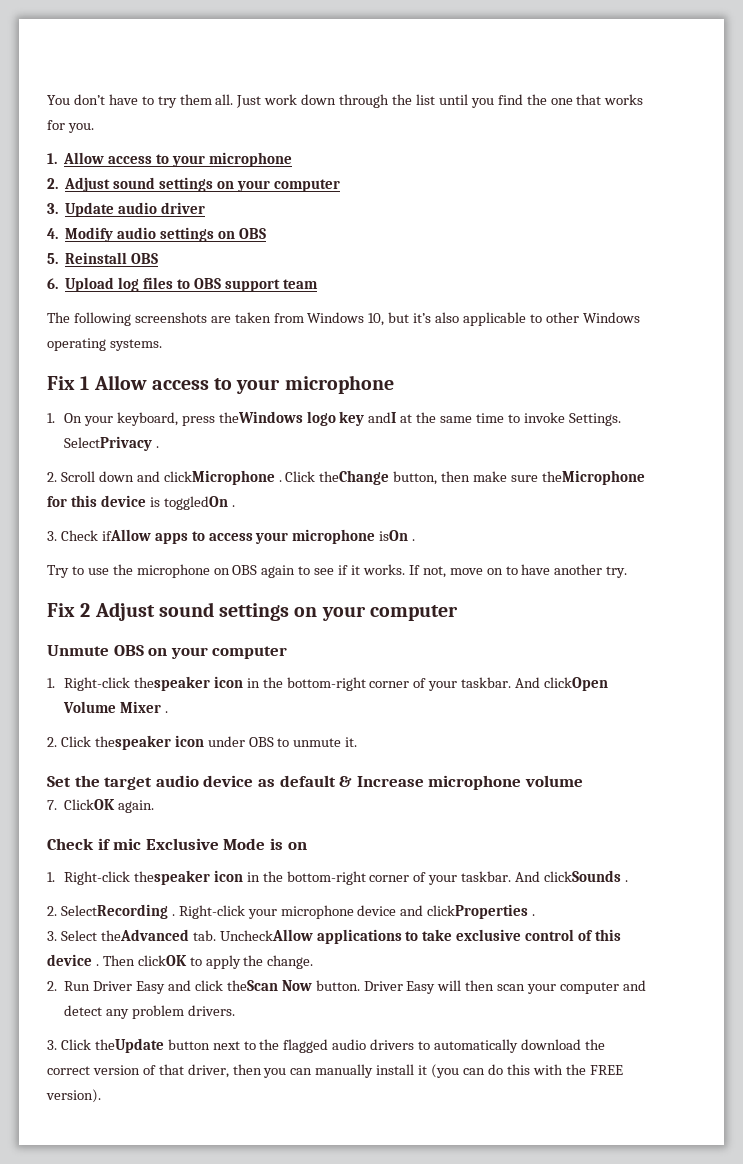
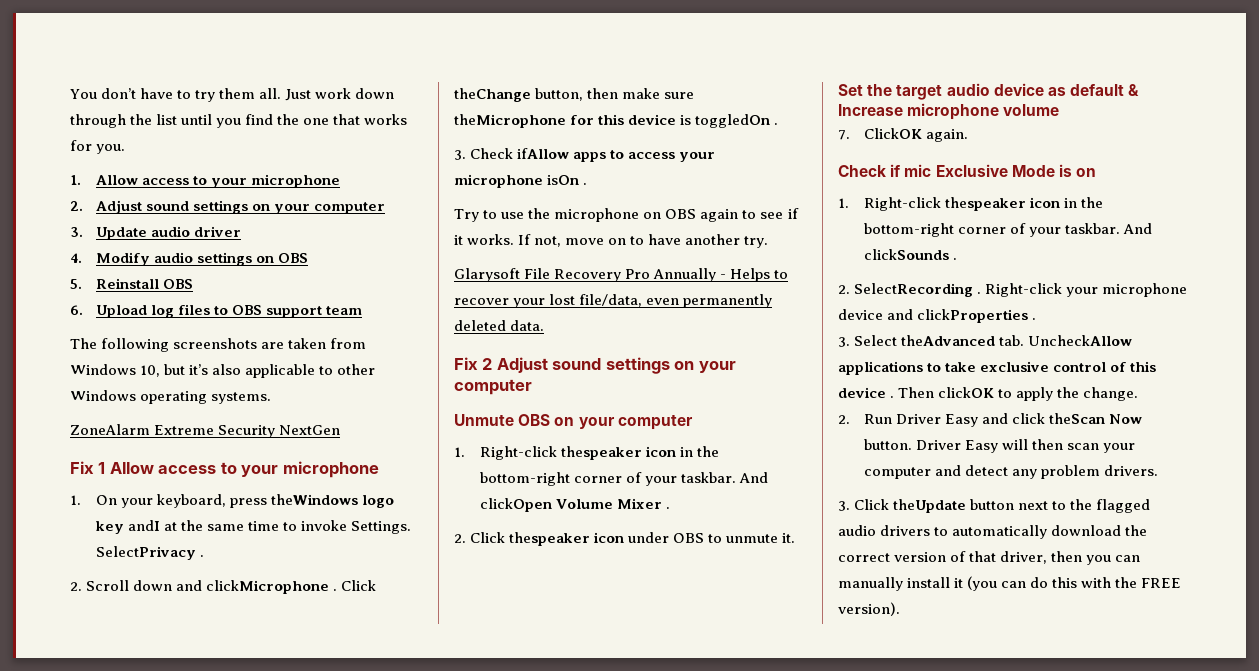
(162, 345) none -> [70,424,341,438] // ZoneAlarm Extreme Security NextGen
(628, 572) none -> [454,268,789,282] [454,294,773,308] [454,320,545,331] // Glarysoft File Recovery Pro Annually - Helps to recover your lost file/data, even permanently deleted data.

